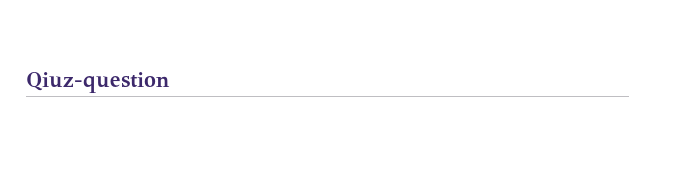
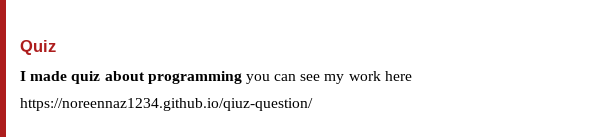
[26,72,170,93] Qiuz-question -> [20,40,56,55] [20,71,412,84] [20,98,313,111] Quiz // I made quiz about programming you can see my work here https://noreennaz1234.github.io/qiuz-question/

